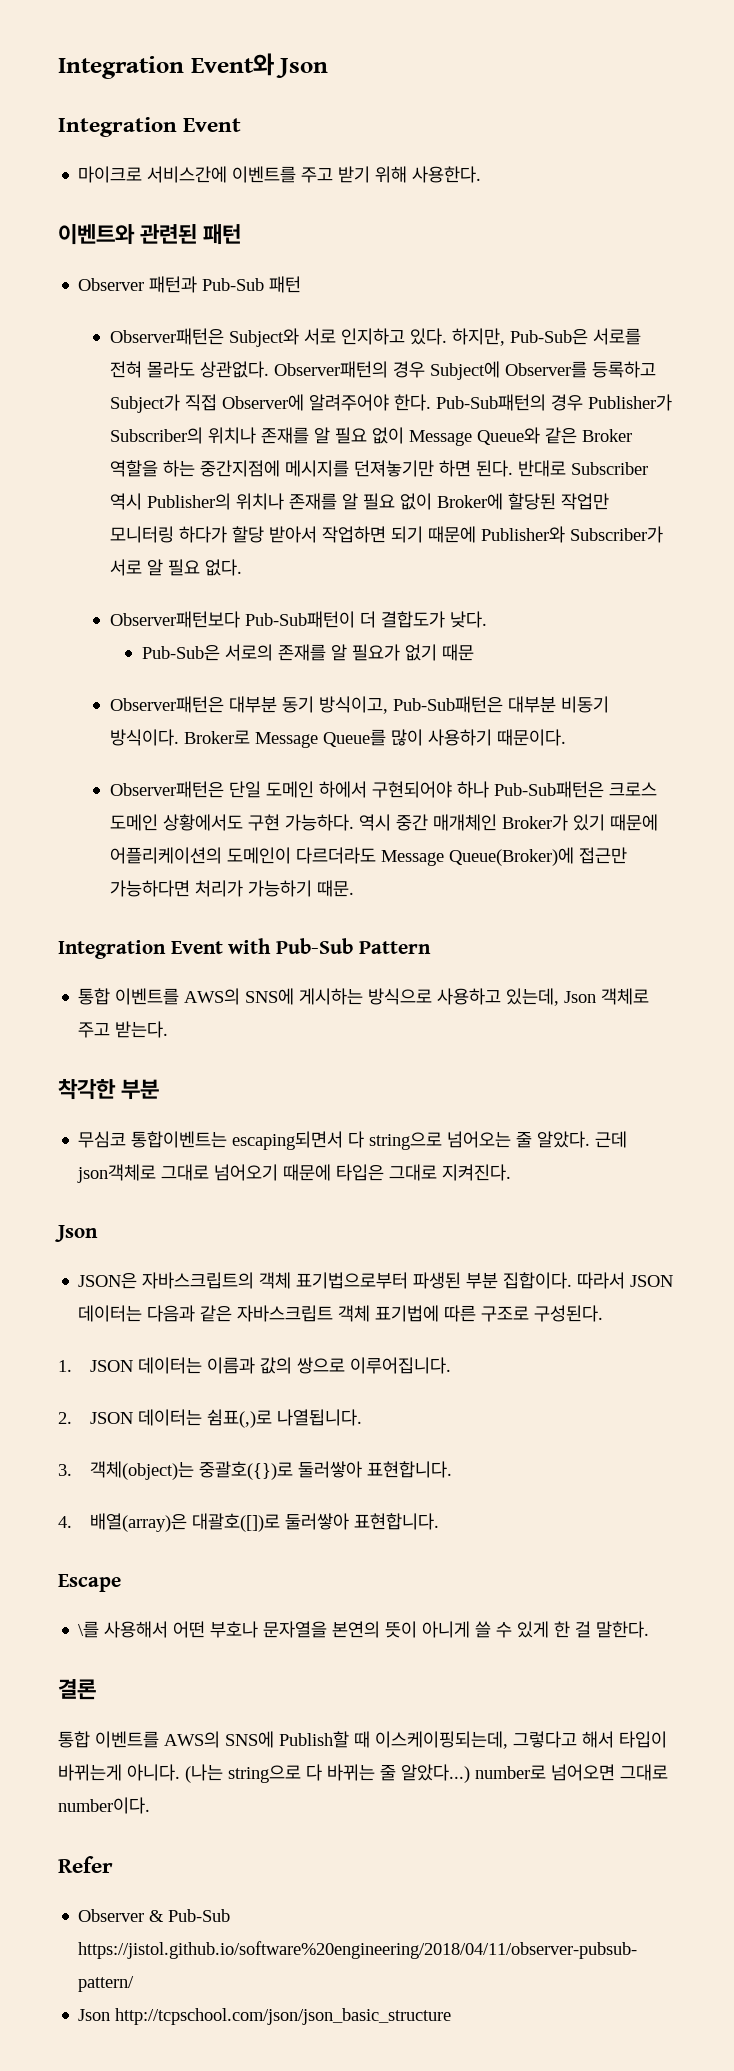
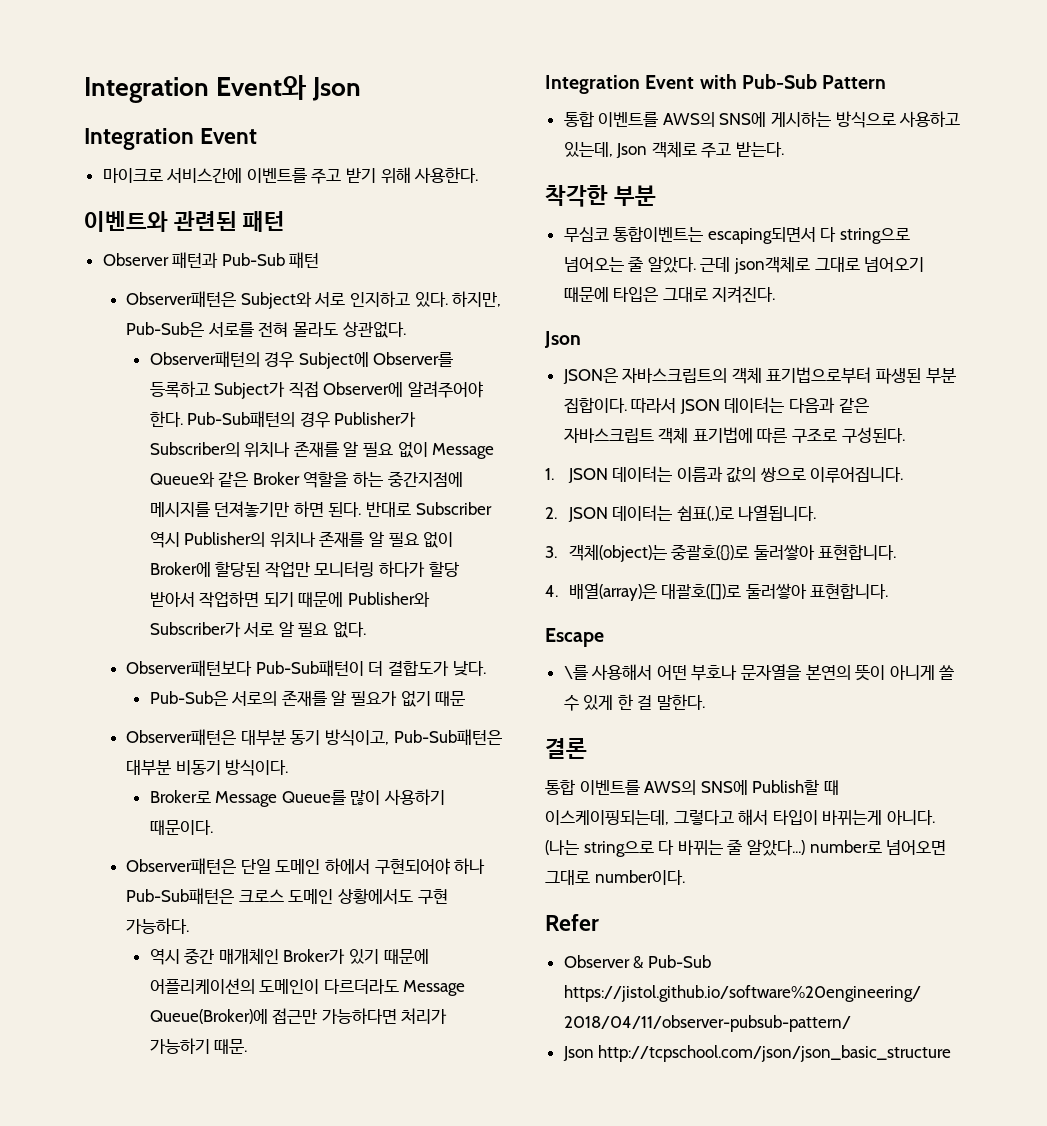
(270, 369) none -> (406, 330) //
(180, 737) none -> (289, 767) //
(355, 822) none -> (190, 926) //

